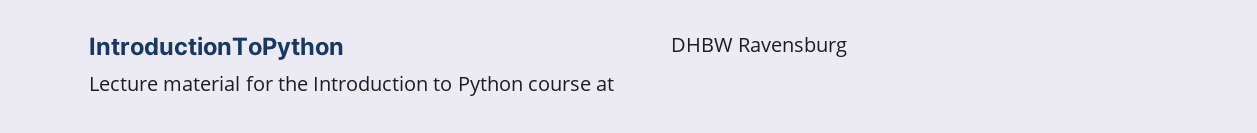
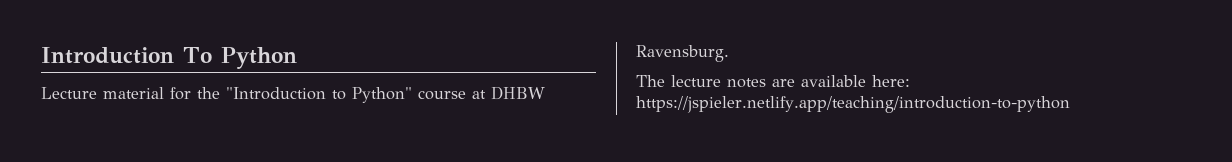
[89,36,344,60] IntroductionToPython -> [41,47,297,69] Introduction To Python
[313,75,615,96] [671,37,848,57] Introduction to Python course at DHBW Ravensburg -> [226,86,545,103] [636,45,729,62] [636,75,910,88] [636,96,1070,113] "Introduction to Python" course at DHBW Ravensburg. // The lecture notes are available here: https://jspieler.netlify.app/teaching/introduction-to-python

